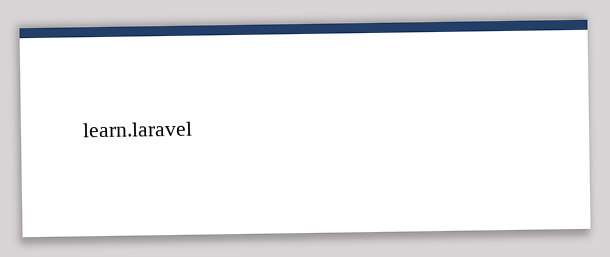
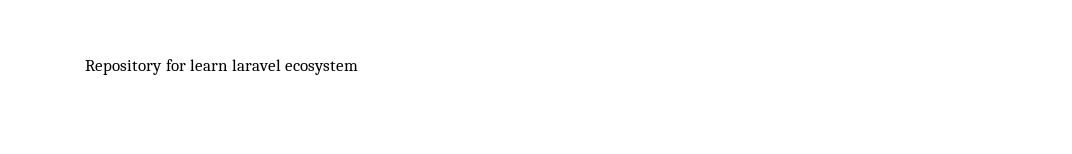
[82,121,193,138] learn.laravel -> [85,59,359,75] Repository for learn laravel ecosystem

